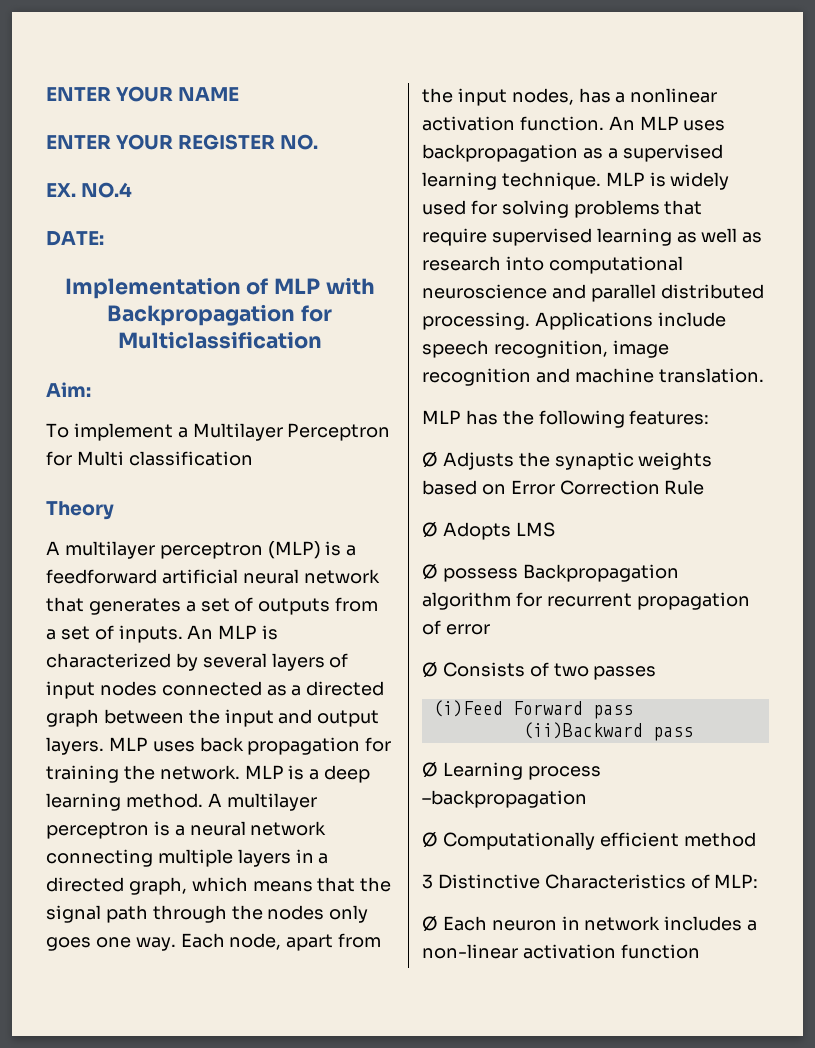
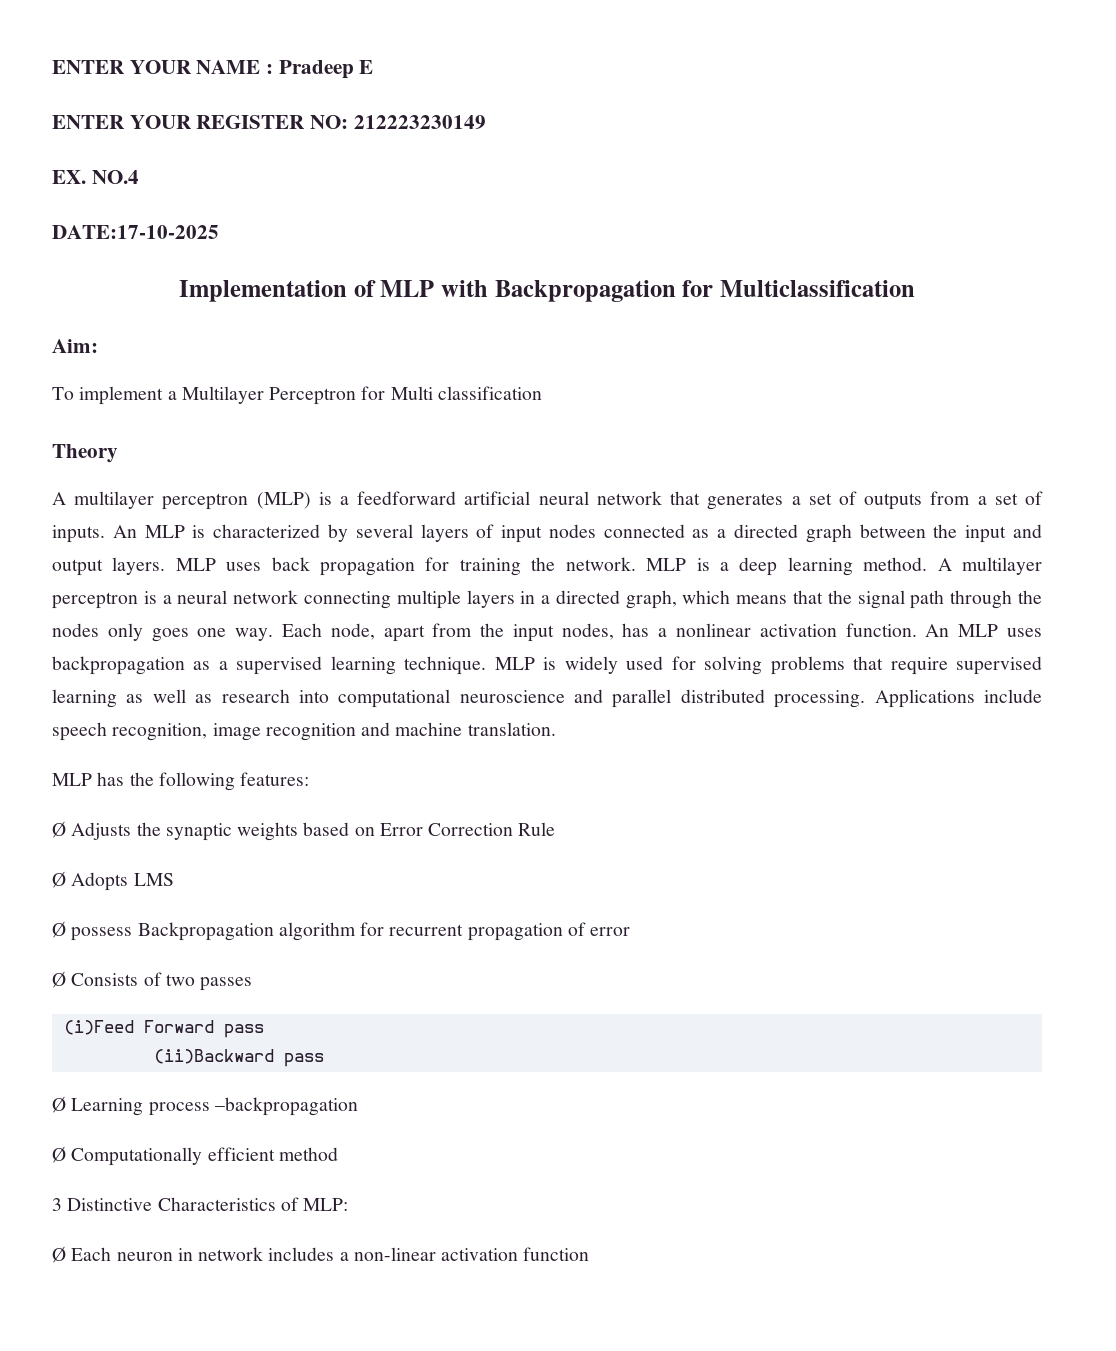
(240, 94) none -> [266,60,374,79] : Pradeep E
[280,134,319,150] NO. -> [310,115,486,129] NO: 212223230149
[46,231,104,246] DATE: -> [52,225,219,239] DATE:17-10-2025

